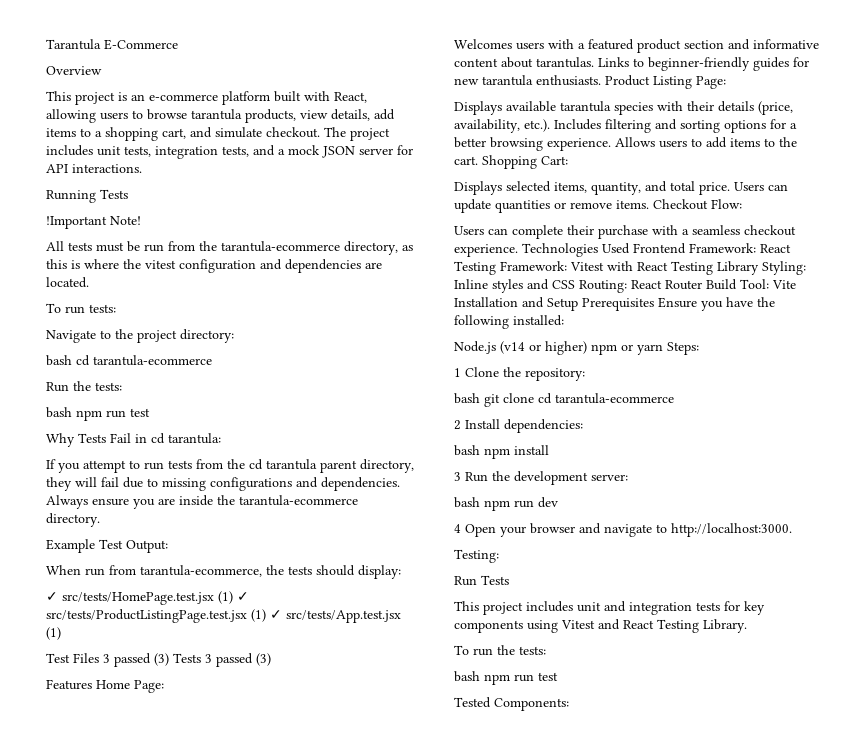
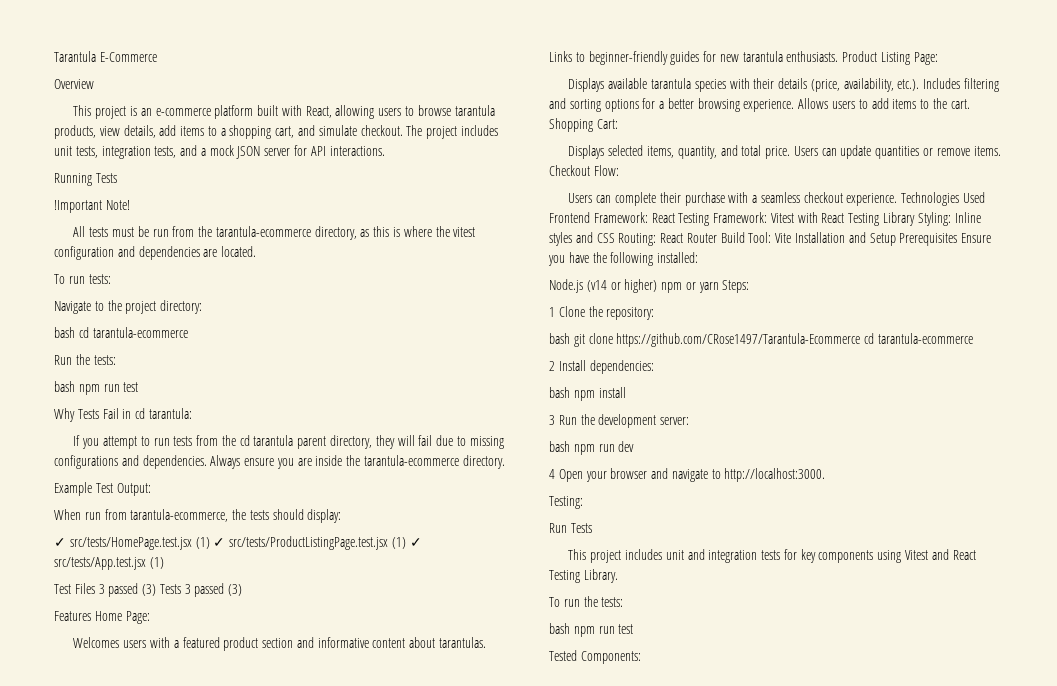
(534, 398) none -> [616,333,861,347] https://github.com/CRose1497/Tarantula-Ecommerce

